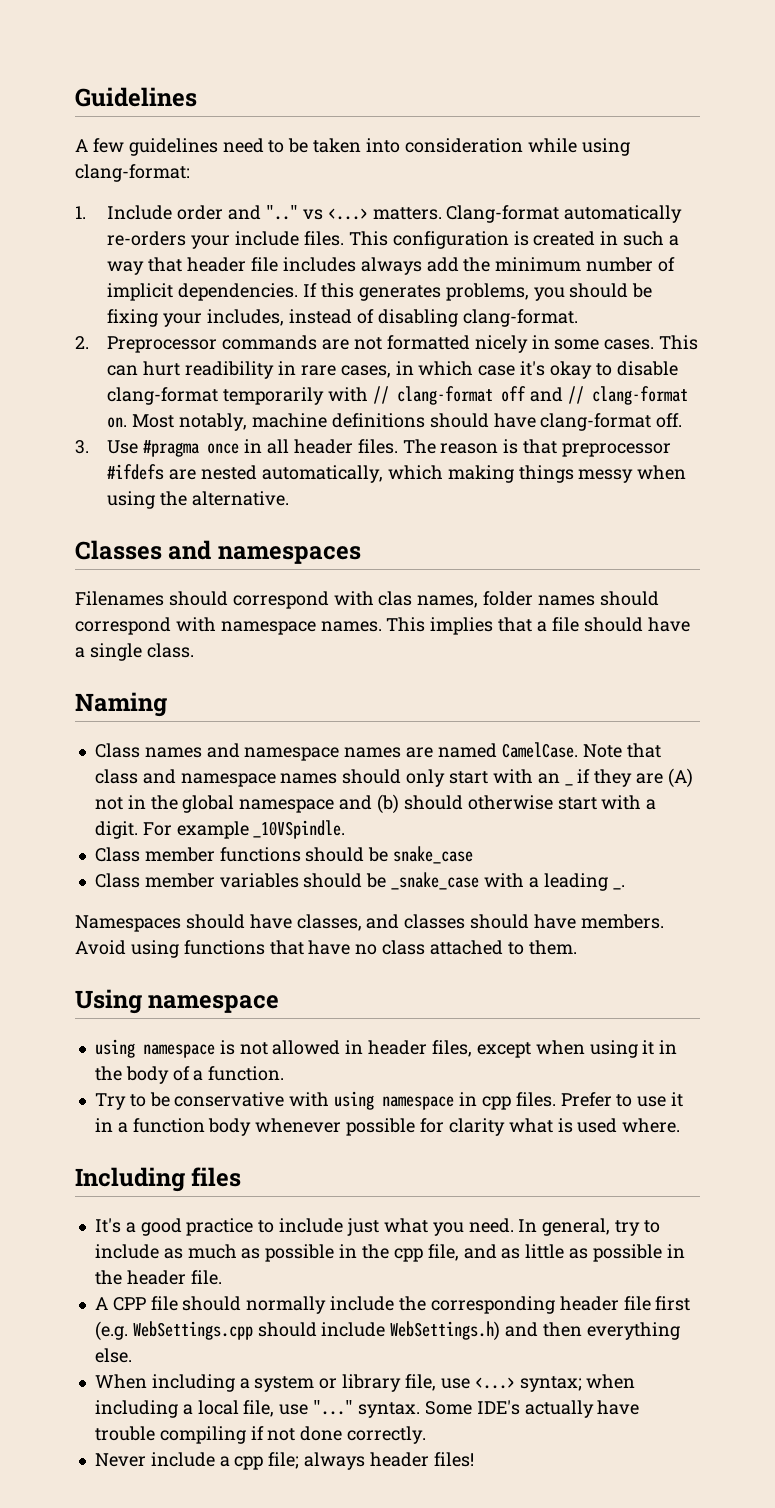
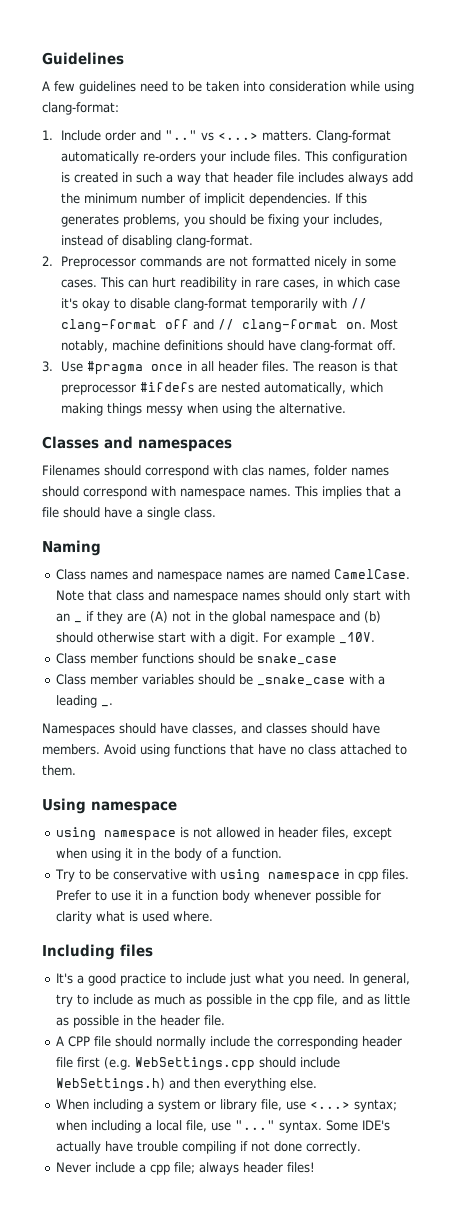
[253,820,346,839] _10VSpindle. -> [339,632,376,644] _10V.

